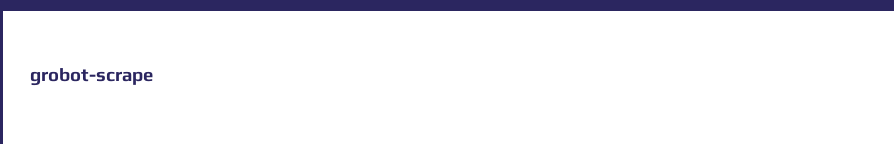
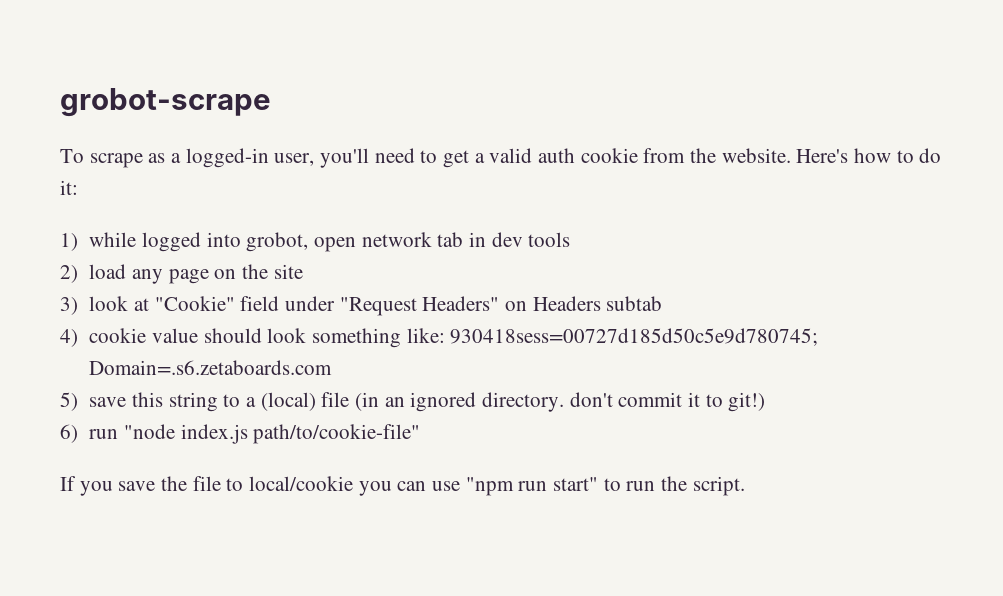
(153, 77) none -> [60,148,942,168] [60,180,78,195] [60,232,571,252] [60,264,303,284] [60,296,663,316] [60,328,819,348] [89,360,333,375] [60,392,766,412] [60,424,421,444] [60,476,745,496] // To scrape as a logged-in user, you'll need to get a valid auth cookie from the website. Here's how to do it: // 1) while logged into grobot, open network tab in dev tools // 2) load any page on the site // 3) look at "Cookie" field under "Request Headers" on Headers subtab // 4) cookie value should look something like: 930418sess=00727d185d50c5e9d780745; Domain=.s6.zetaboards.com // 5) save this string to a (local) file (in an ignored directory. don't commit it to git!) // 6) run "node index.js path/to/cookie-file" // If you save the file to local/cookie you can use "npm run start" to run the script.

